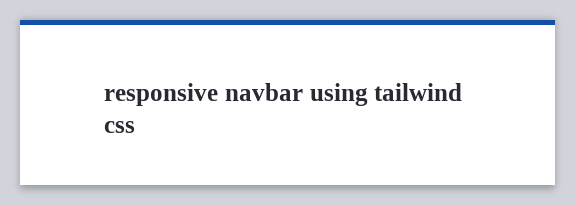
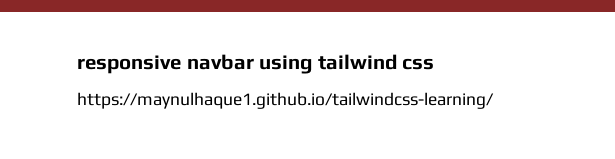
(135, 127) none -> [77,92,494,109] // https://maynulhaque1.github.io/tailwindcss-learning/

